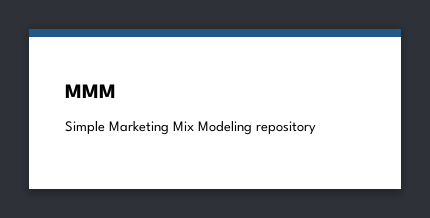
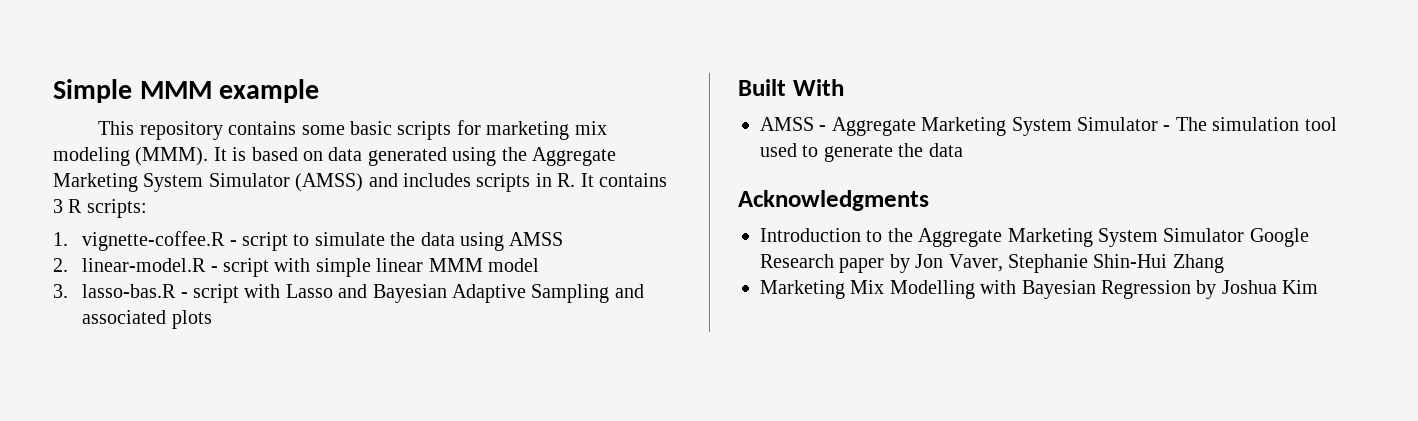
[65,84,116,98] [65,121,316,135] MMM // Simple Marketing Mix Modeling repository -> [53,79,320,103] [98,120,607,140] [53,147,616,166] [53,173,667,192] [53,199,147,218] [53,231,564,251] [53,258,540,277] [53,284,644,303] [82,310,212,329] [738,79,844,96] [760,117,1337,136] [760,143,963,162] [738,190,929,211] [760,228,1309,247] [760,254,1224,273] [760,280,1319,299] Simple MMM example // This repository contains some basic scripts for marketing mix modeling (MMM). It is based on data generated using the Aggregate Marketing System Simulator (AMSS) and includes scripts in R. It contains 3 R scripts: // 1. vignette-coffee.R - script to simulate the data using AMSS // 2. linear-model.R - script with simple linear MMM model // 3. lasso-bas.R - script with Lasso and Bayesian Adaptive Sampling and associated plots // Built With // AMSS - Aggregate Marketing System Simulator - The simulation tool used to generate the data // Acknowledgments // Introduction to the Aggregate Marketing System Simulator Google Research paper by Jon Vaver, Stephanie Shin-Hui Zhang // Marketing Mix Modelling with Bayesian Regression by Joshua Kim

